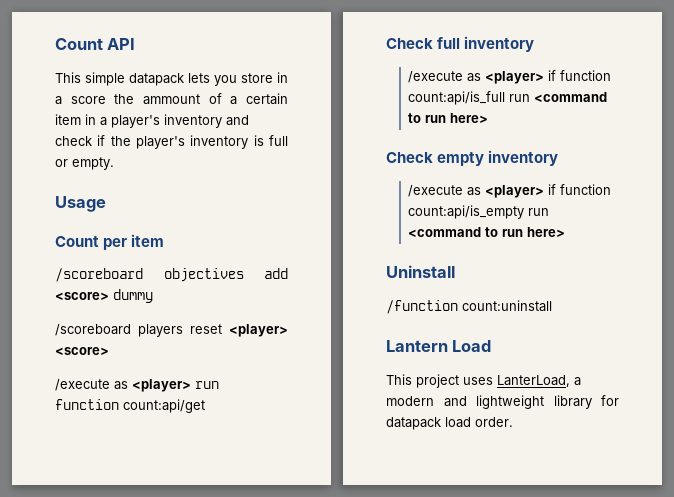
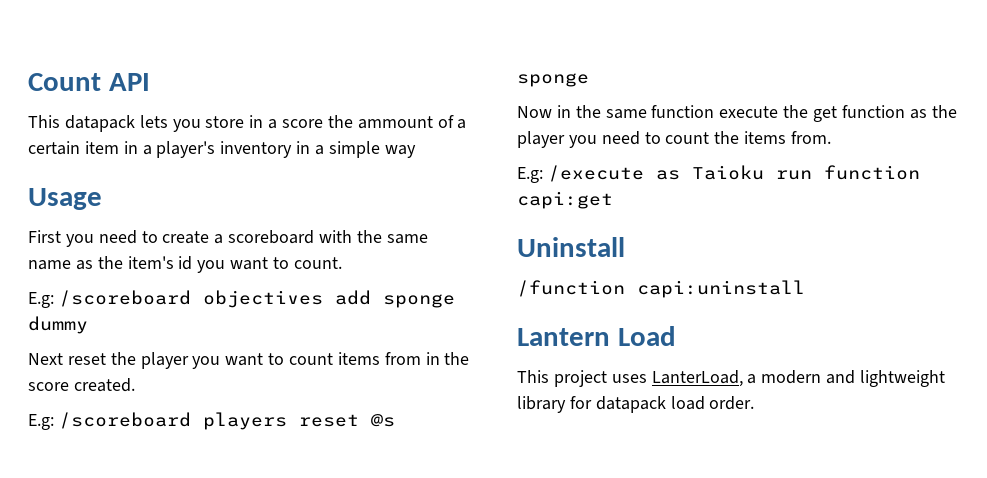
[85,72,125,86] simple -> (60, 121) none
[226,115,249,126] [55,135,288,149] [55,157,114,170] [55,196,106,212] [55,234,165,250] and check if the player's inventory is full or empty. // Usage // Count per item // -> [296,141,416,158] [28,188,102,210] [28,230,428,247] [28,256,342,273] [28,292,54,308] in a simple way // Usage // First you need to create a scoreboard with the same name as the item's id you want to count. // E.g:
[55,292,109,300] <score> -> [382,294,455,308] sponge
[55,324,288,337] [55,347,109,355] [55,379,191,392] /scoreboard players reset <player> <score> // /execute as <player> -> [28,352,470,369] [28,378,135,392] [28,412,395,430] [517,73,589,87] [517,105,957,122] [517,131,832,148] [517,165,764,183] Next reset the player you want to count items from in the score created. // E.g: /scoreboard players reset @s sponge // Now in the same function execute the get function as the player you need to count the items from. // E.g: /execute as Taioku
[123,399,205,413] [386,36,535,52] [407,70,611,84] [407,91,607,105] [407,113,488,123] [386,150,559,166] [407,184,611,198] [407,205,549,219] [407,227,565,237] count:api/get // Check full inventory // /execute as <player> if function count:api/is_full run <command to run here> // Check empty inventory // /execute as <player> if function count:api/is_empty run <command to run here> -> [517,191,613,209] capi:get
[462,300,552,312] count:uninstall -> [637,280,805,298] capi:uninstall

